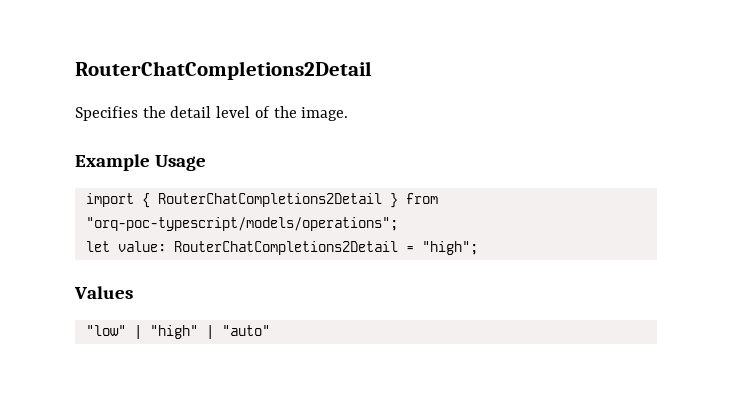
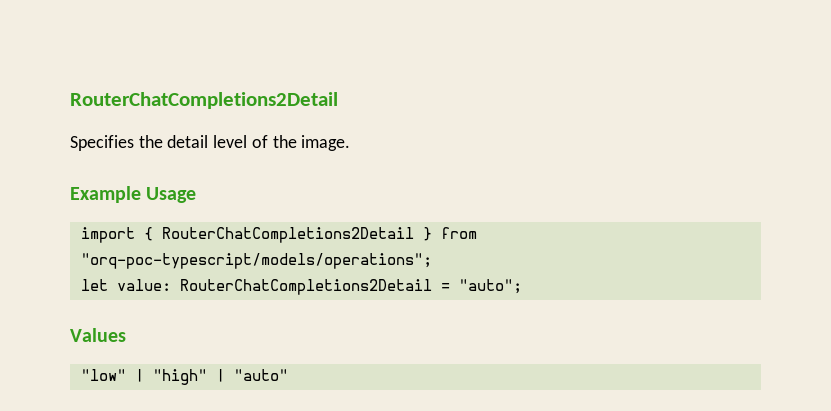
[421,241,478,255] "high"; -> [458,279,522,294] "auto";

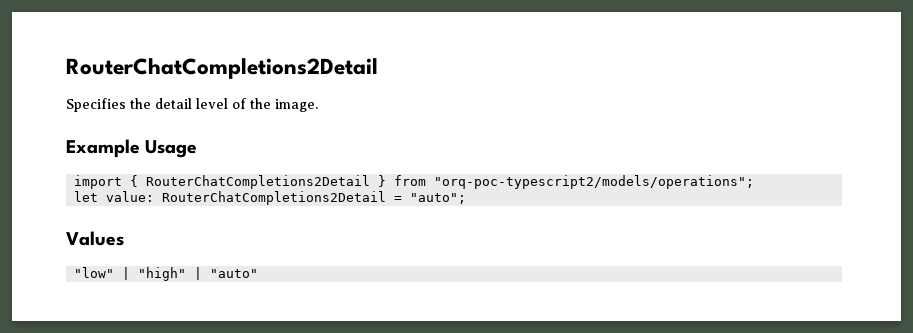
[80,253,432,269] "orq-poc-typescript/models/operations"; -> [434,175,755,189] "orq-poc-typescript2/models/operations";

